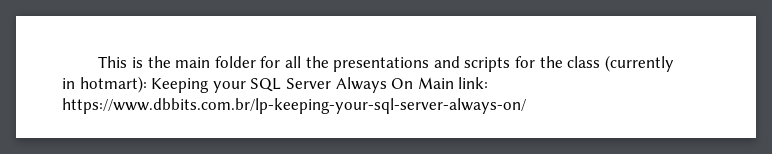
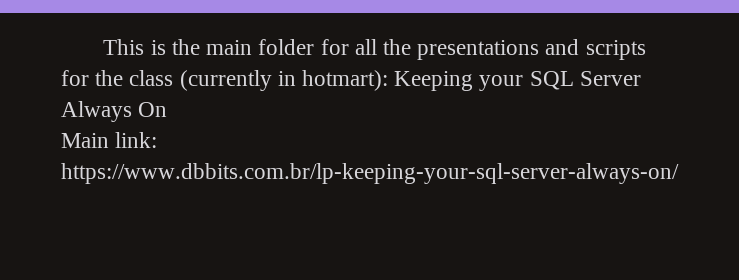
(414, 83) none -> (168, 109) //

